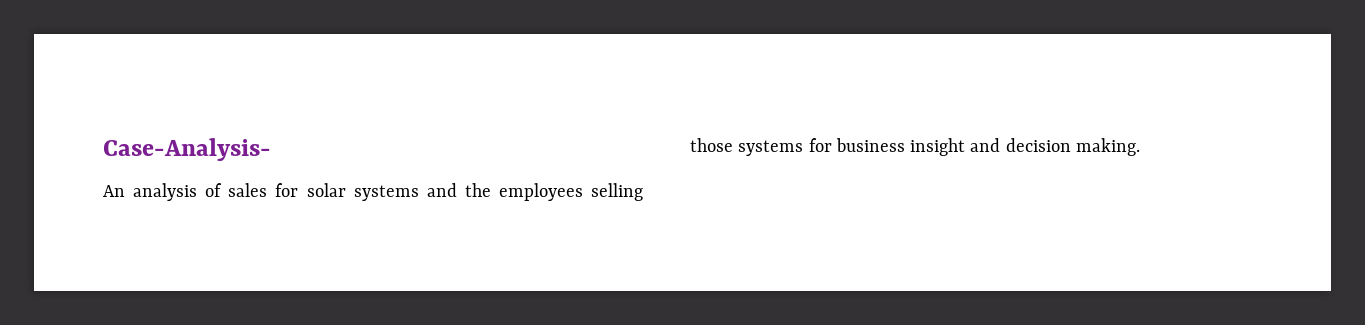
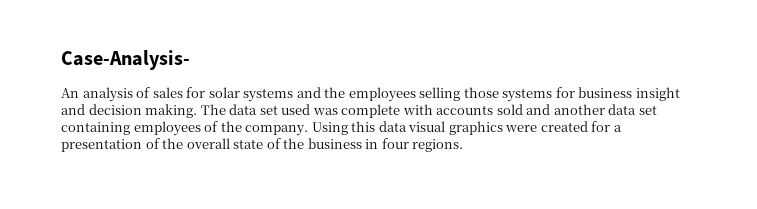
(1140, 147) none -> [200,104,657,118] [61,121,622,136] [61,138,464,152] The data set used was complete with accounts sold and another data set containing employees of the company. Using this data visual graphics were created for a presentation of the overall state of the business in four regions.

